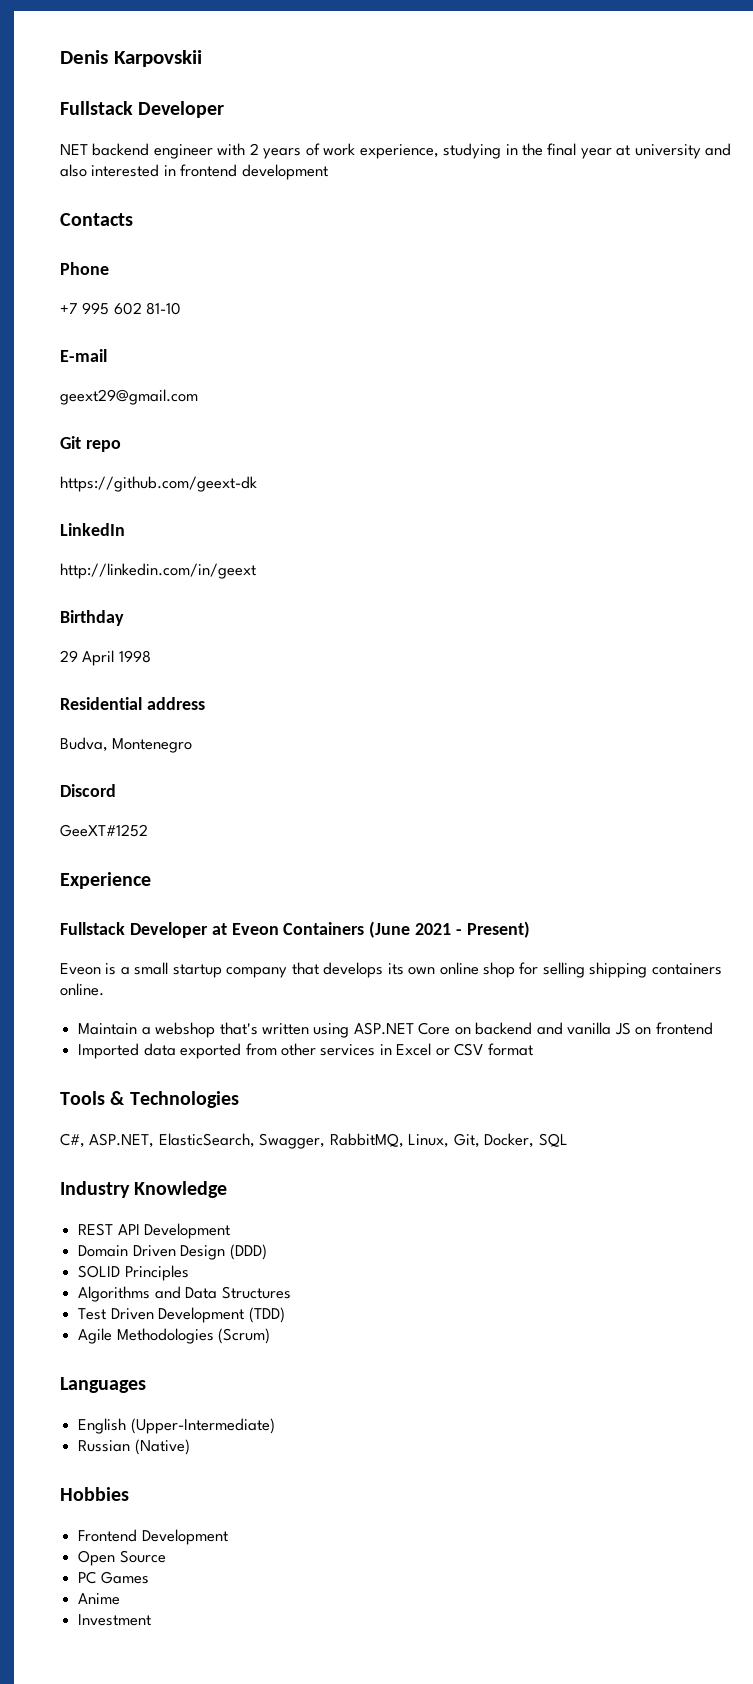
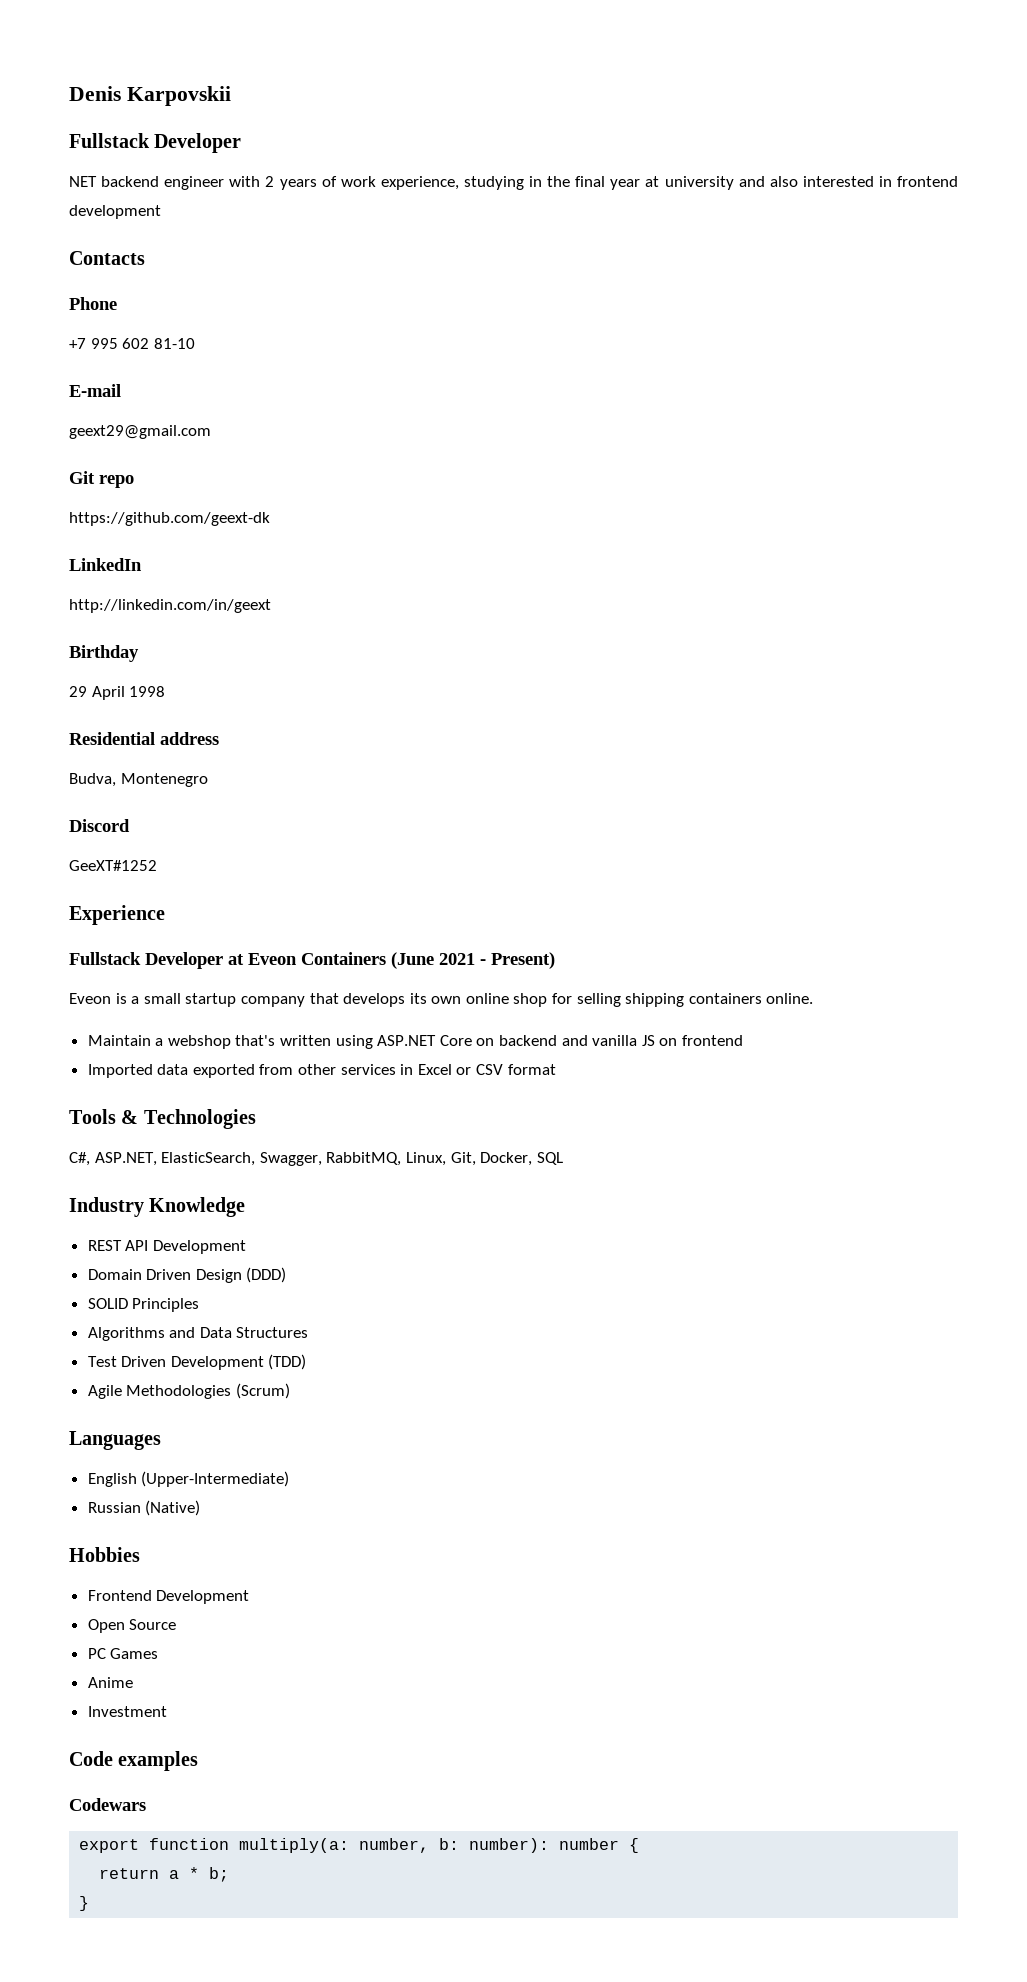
(152, 1620) none -> [69,1751,199,1771] [69,1798,146,1811] [79,1838,640,1853] [99,1867,230,1882] [79,1896,90,1911] // Code examples // Codewars // export function multiply(a: number, b: number): number { // return a * b; // }

